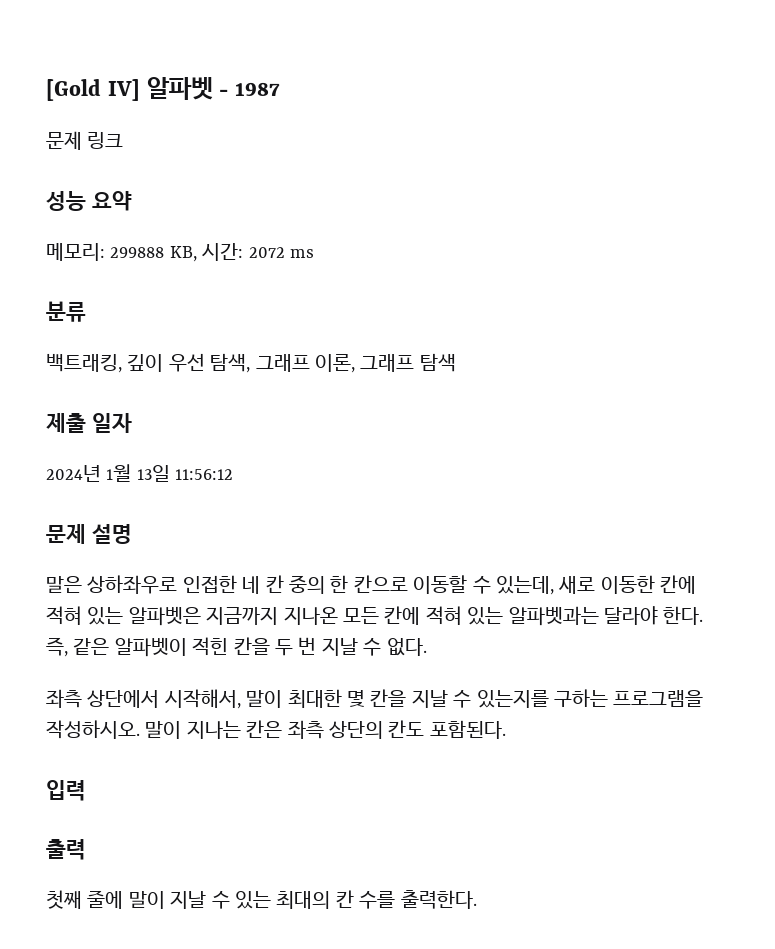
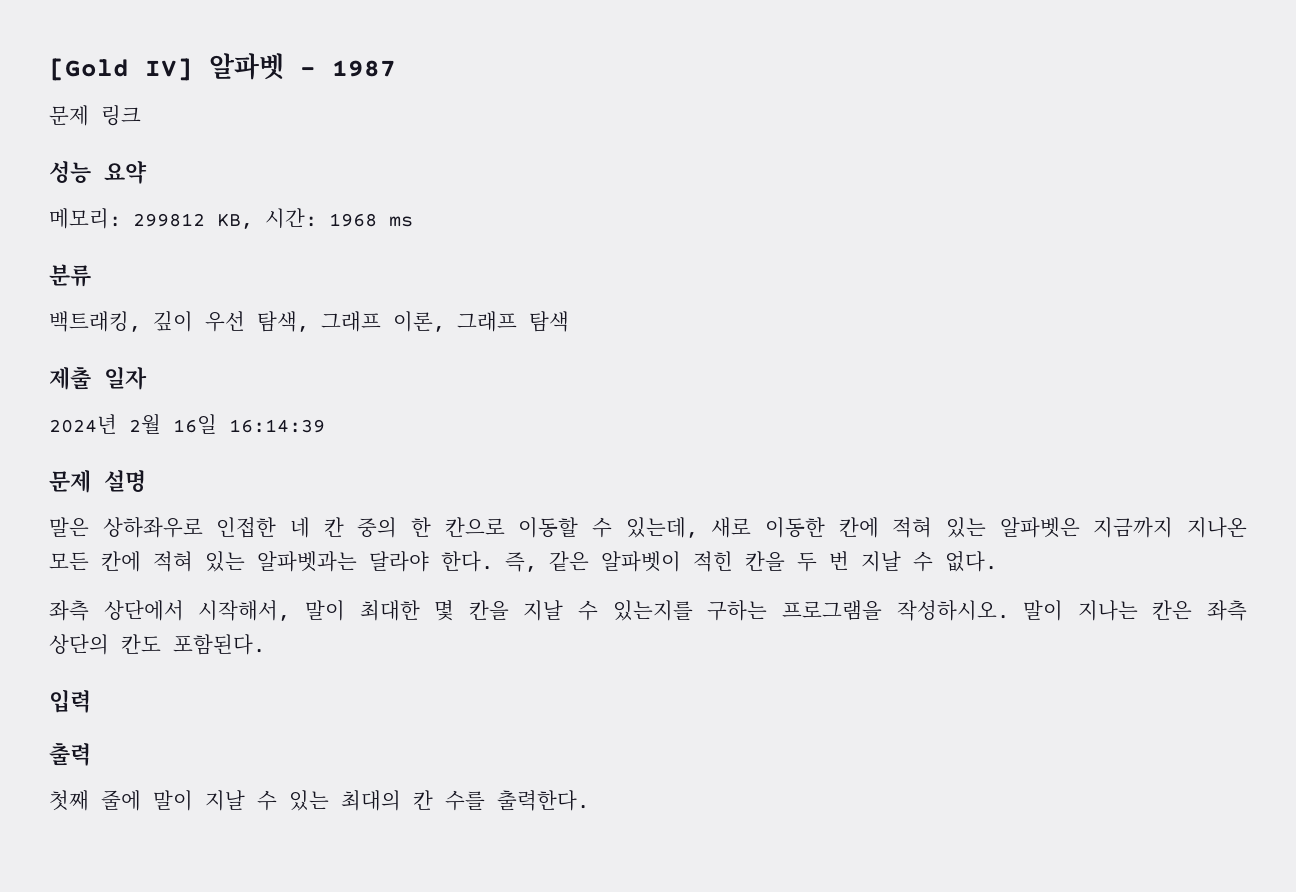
[110,247,165,258] 299888 -> [133,213,205,227] 299812
[248,247,285,258] 2072 -> [329,213,377,227] 1968
[106,464,234,482] 1월 13일 11:56:12 -> [129,413,325,434] 2월 16일 16:14:39

